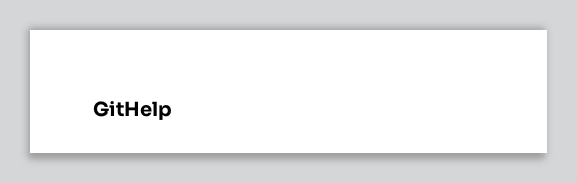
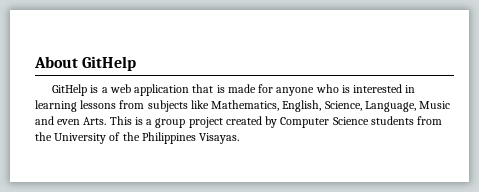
[93,101,172,120] GitHelp -> [34,56,137,71] [52,84,416,96] [35,100,451,112] [35,116,443,128] [35,132,240,144] About GitHelp // GitHelp is a web application that is made for anyone who is interested in learning lessons from subjects like Mathematics, English, Science, Language, Music and even Arts. This is a group project created by Computer Science students from the University of the Philippines Visayas.

